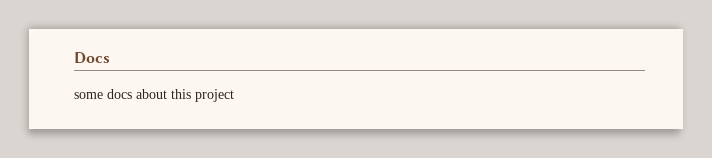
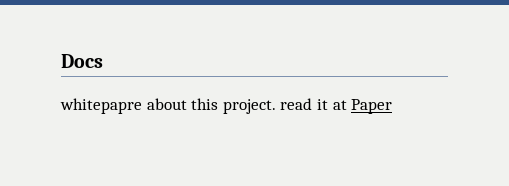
[74,89,234,102] some docs about this project -> [60,98,393,114] whitepapre about this project. read it at Paper

